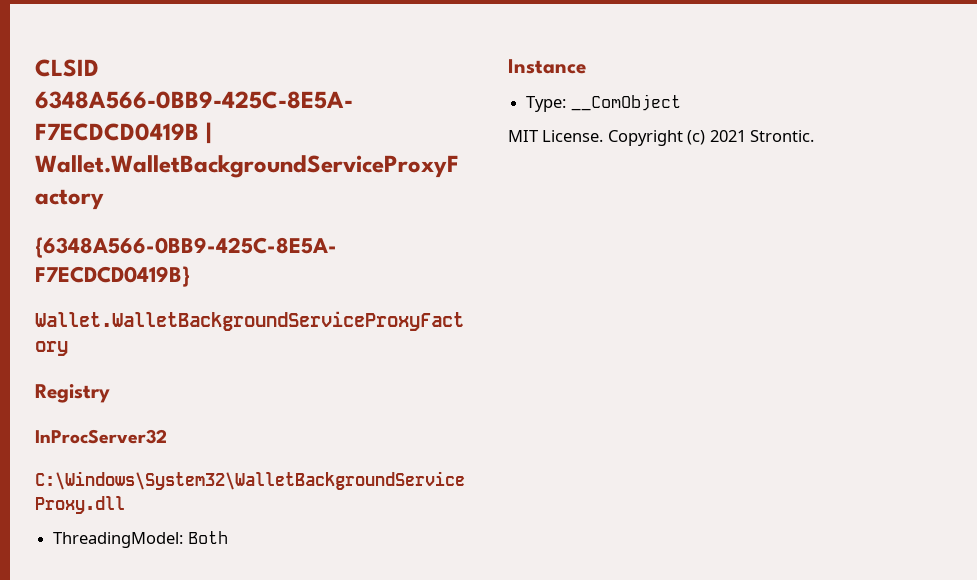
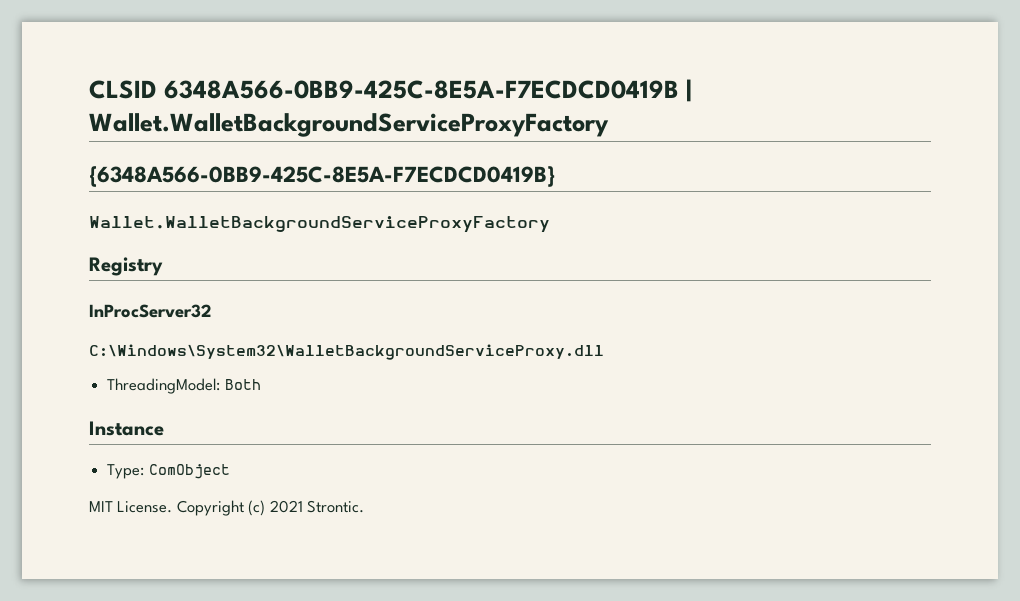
[570,94,681,111] __ComObject -> [148,464,230,479] ComObject

